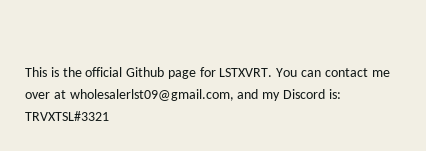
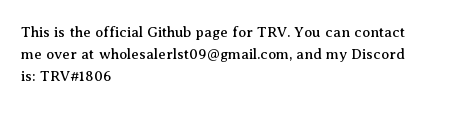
[219,68,273,77] LSTXVRT. -> [257,27,291,37] TRV.
[25,111,109,121] TRVXTSL#3321 -> [40,71,111,81] TRV#1806

